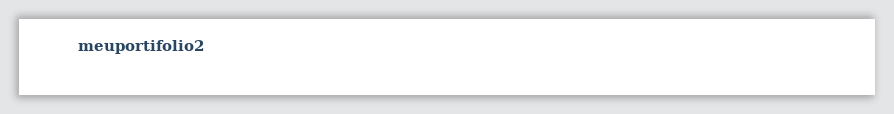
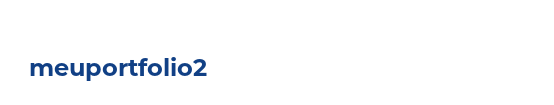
[78,40,204,54] meuportifolio2 -> [29,57,207,81] meuportfolio2

